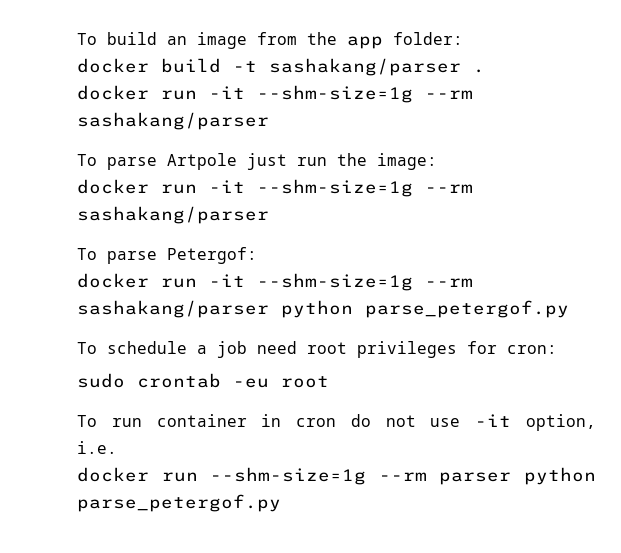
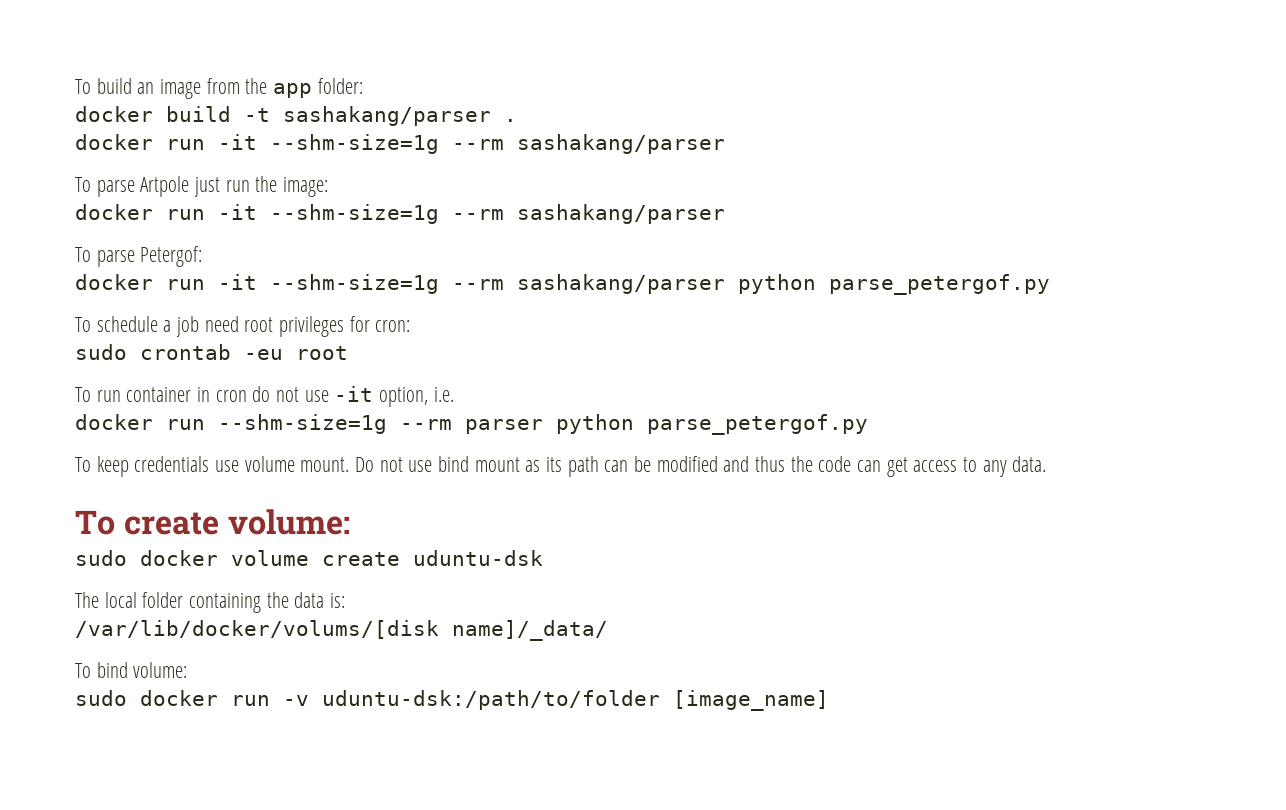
(281, 503) none -> [75,456,1047,477] [75,509,350,535] [75,550,543,566] [75,592,346,613] [75,620,608,641] [75,662,188,678] [75,690,829,711] // To keep credentials use volume mount. Do not use bind mount as its path can be modified and thus the code can get access to any data. // To create volume: // sudo docker volume create uduntu-dsk // The local folder containing the data is: // /var/lib/docker/volums/[disk name]/_data/ // To bind volume: // sudo docker run -v uduntu-dsk:/path/to/folder [image_name]

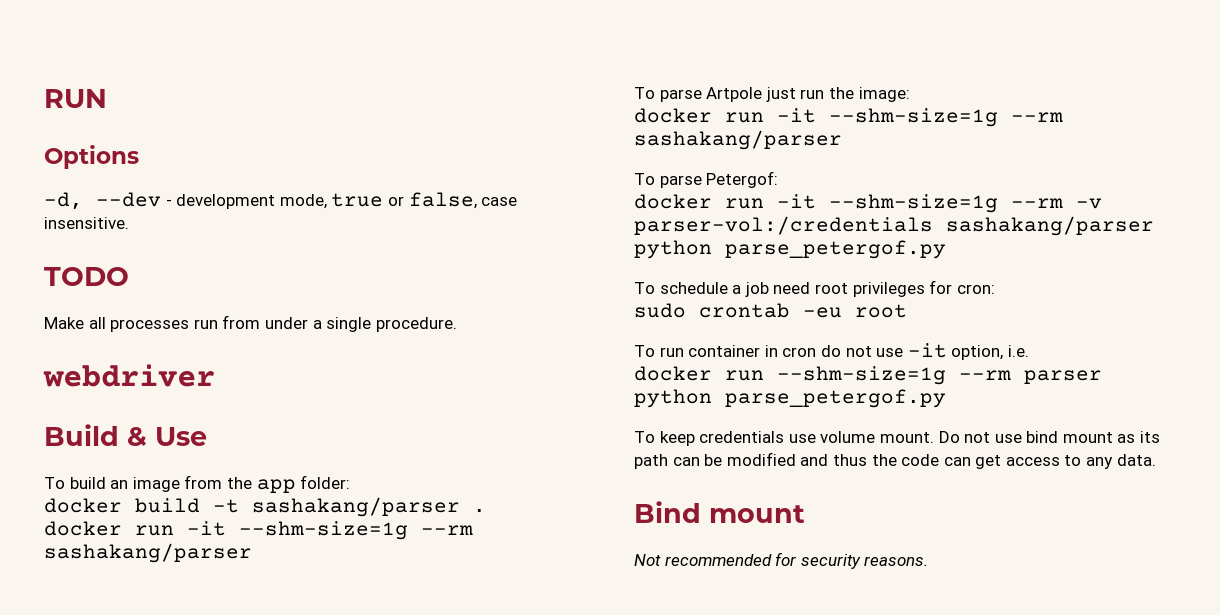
(75, 86) none -> [44,89,107,108] [44,145,139,169] [44,192,518,210] [44,217,129,229] [44,267,129,286] [44,315,457,332] [43,364,215,387] [44,424,207,446] RUN // Options // -d, --dev - development mode, true or false, case insensitive. // TODO // Make all processes run from under a single procedure. // webdriver // Build & Use //
(504, 284) none -> [1076,198,1102,209] [634,216,933,235] -v parser-vol:/credentials
[75,509,350,535] [75,550,543,566] [75,592,346,613] [75,620,608,641] [75,662,188,678] [75,690,829,711] To create volume: // sudo docker volume create uduntu-dsk // The local folder containing the data is: // /var/lib/docker/volums/[disk name]/_data/ // To bind volume: // sudo docker run -v uduntu-dsk:/path/to/folder [image_name] -> [634,501,805,523] [634,552,929,569] Bind mount // Not recommended for security reasons.

